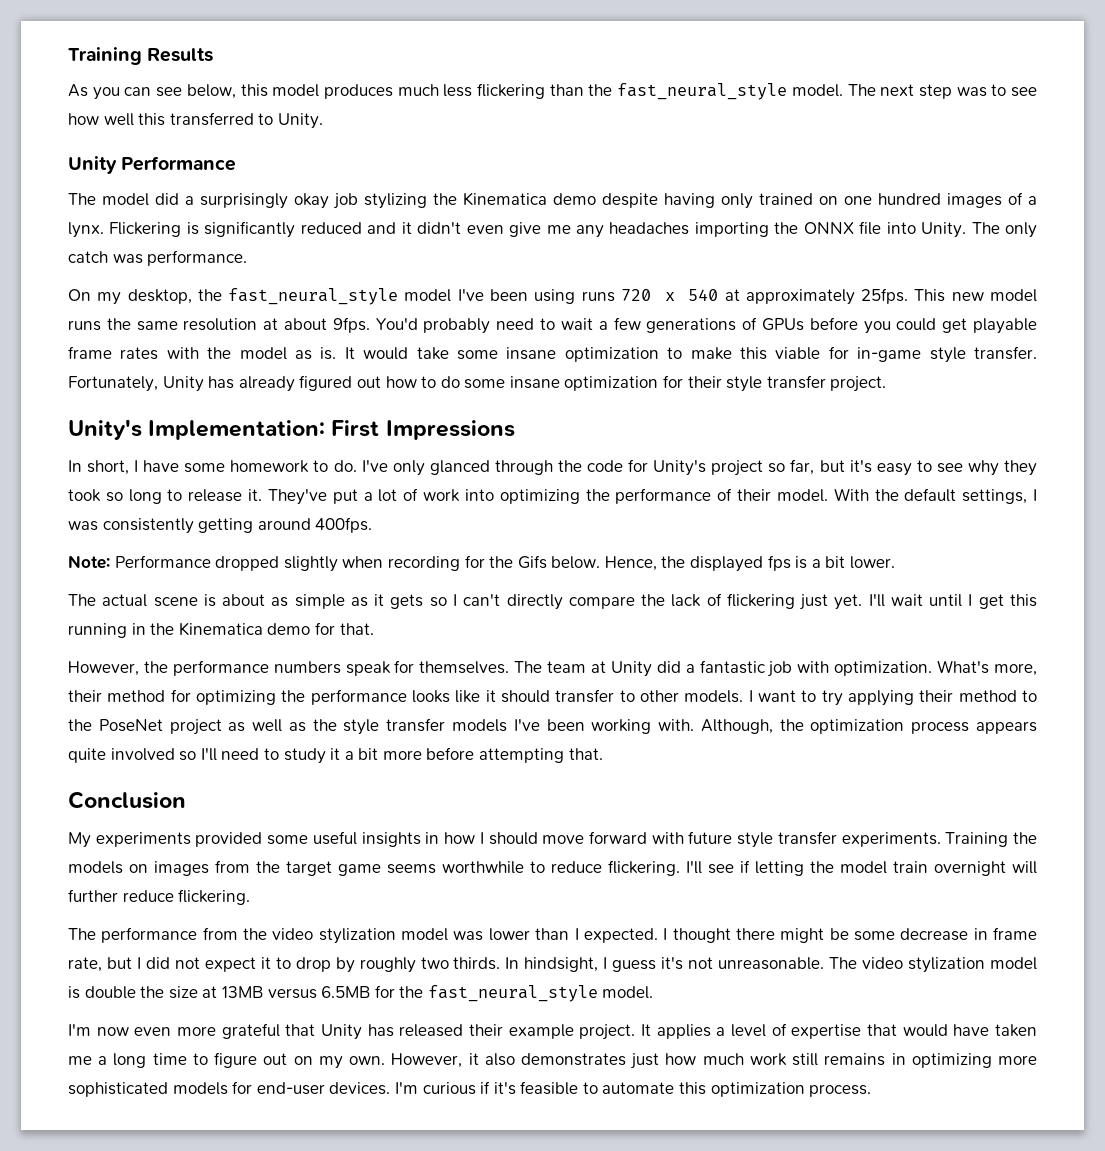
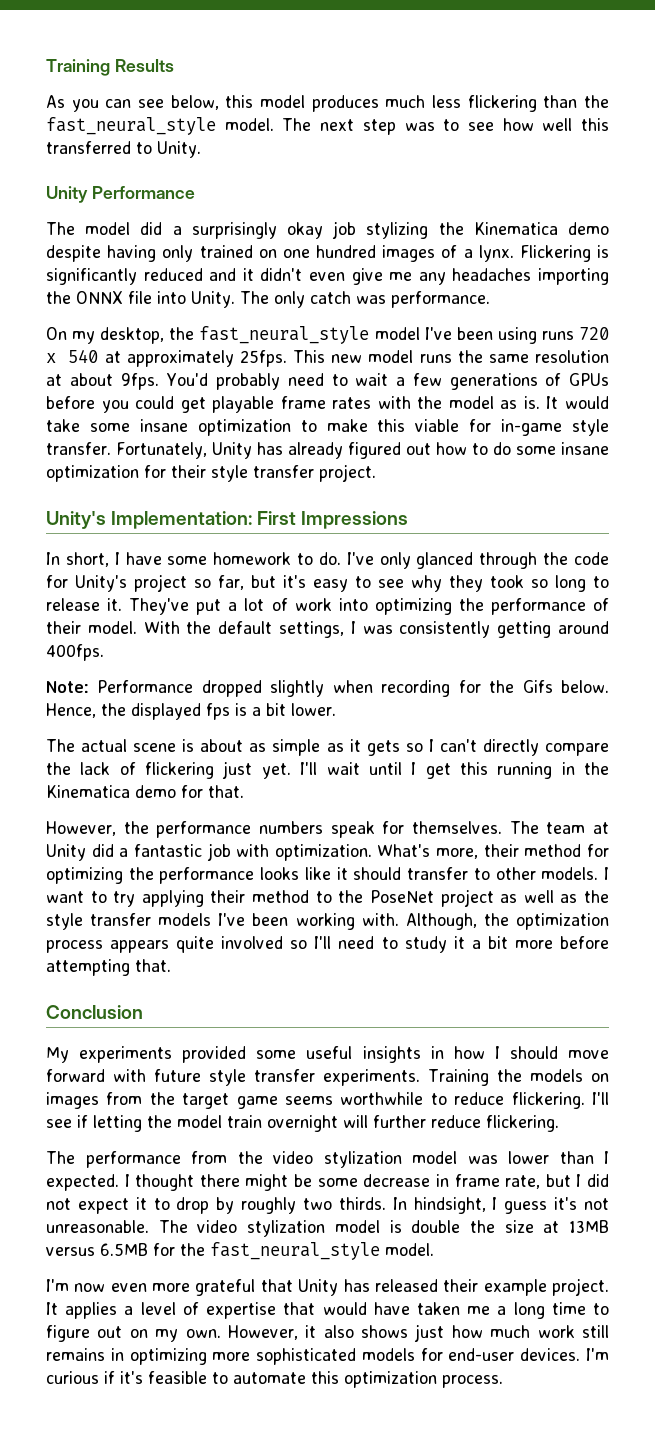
[520,1053,626,1066] demonstrates -> [361,1325,409,1338] shows

